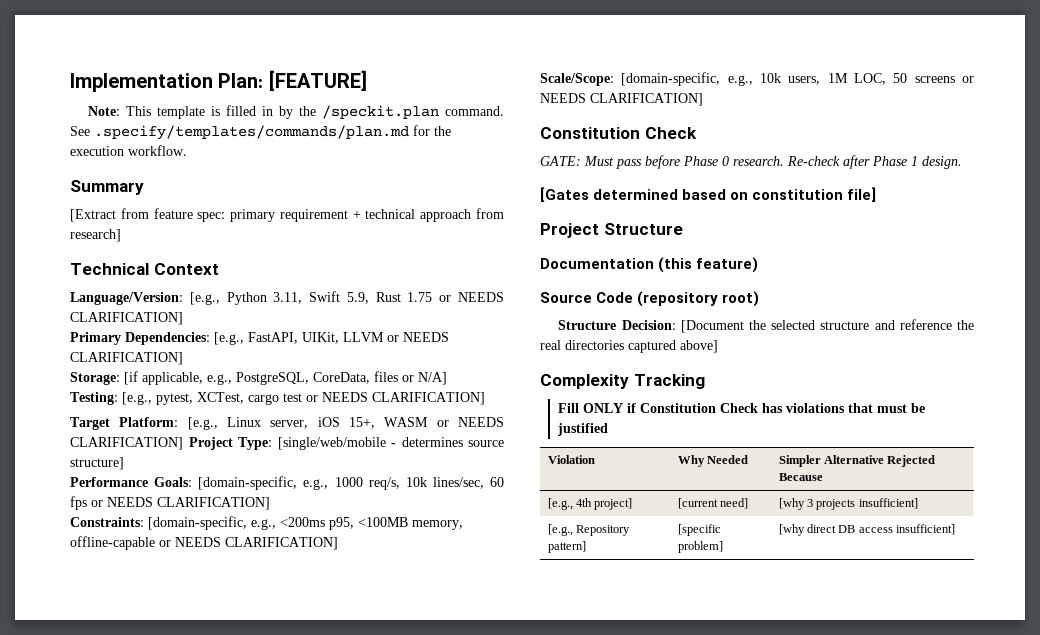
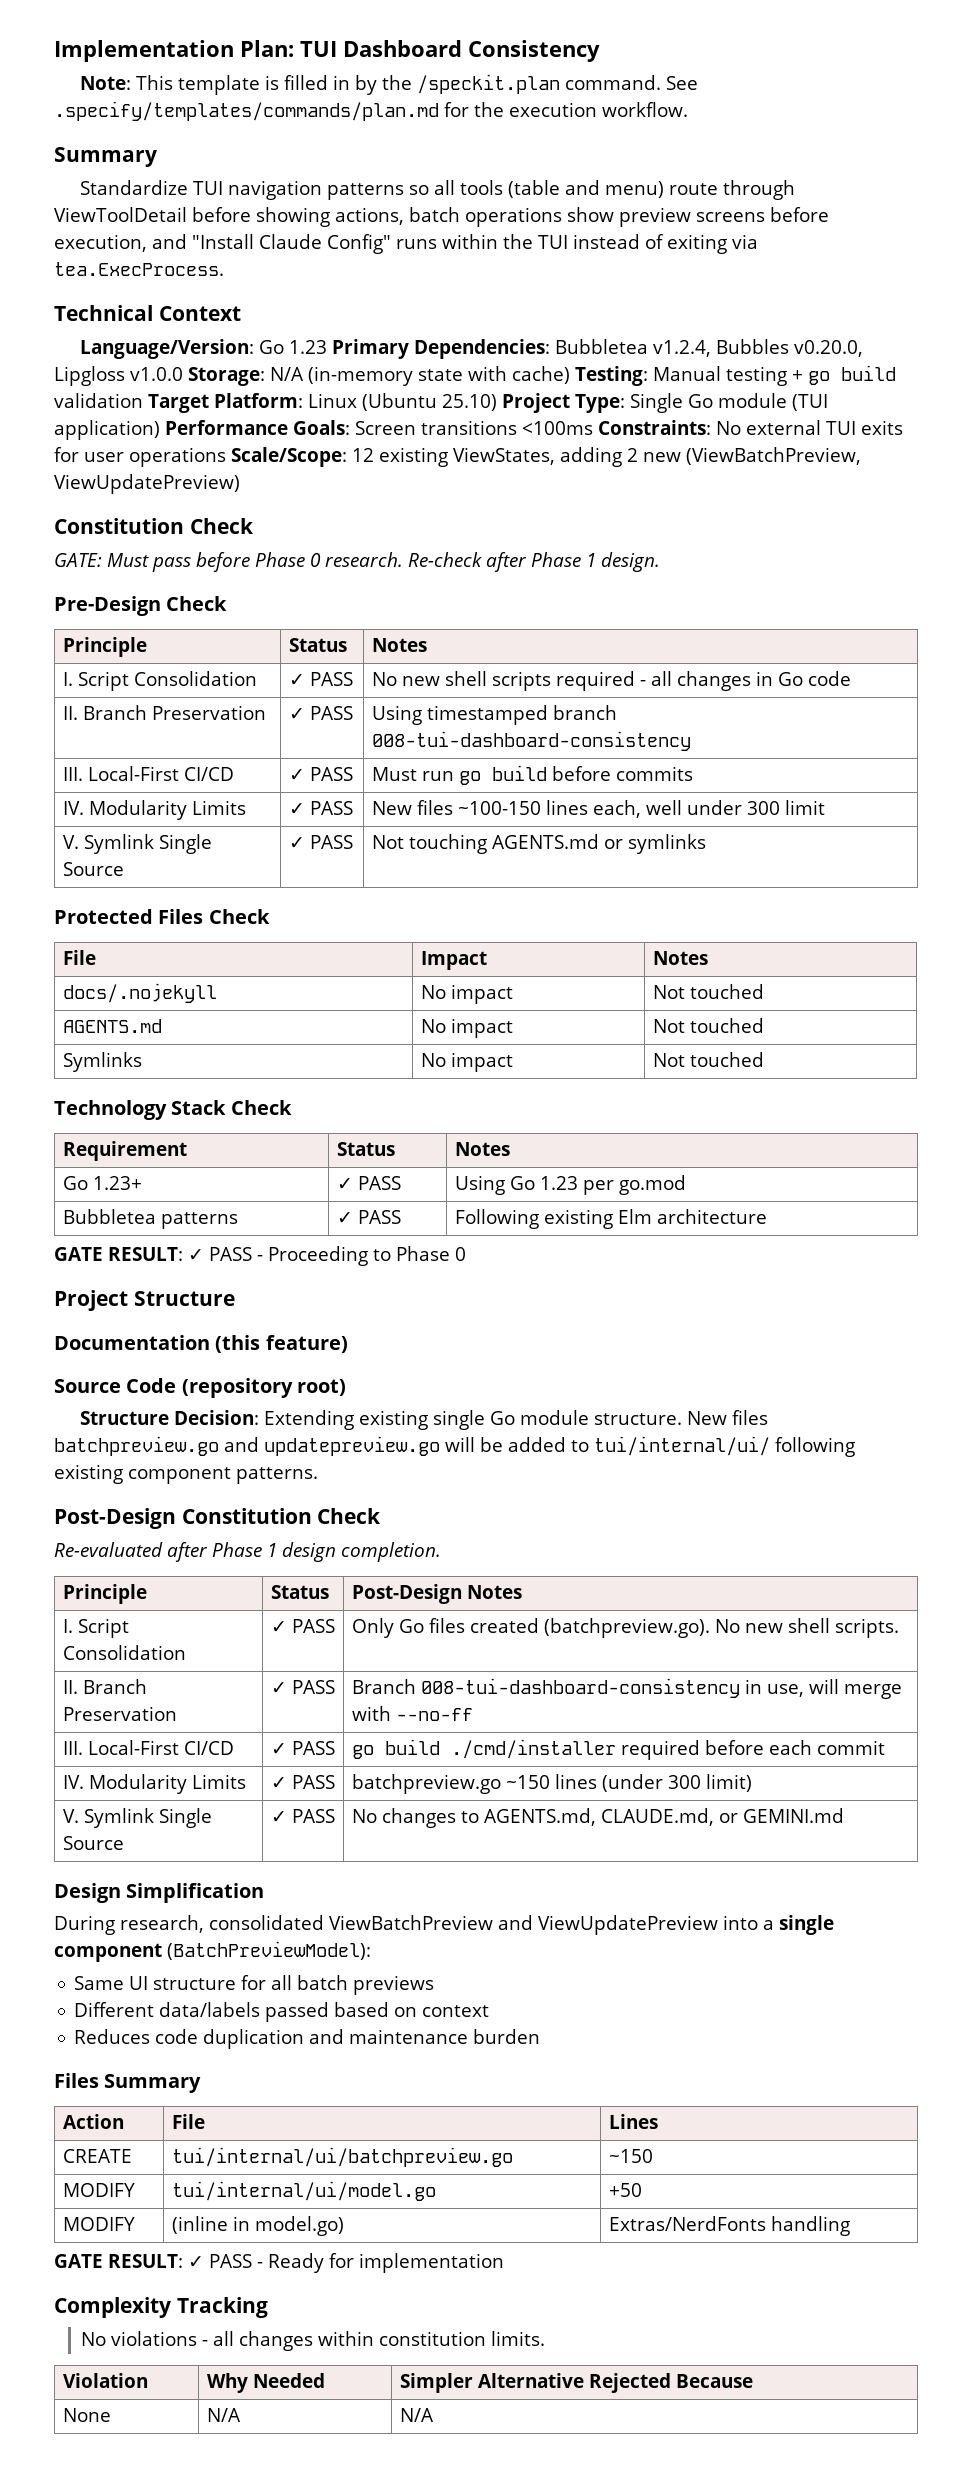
[268,70,367,91] [FEATURE] -> [300,40,600,62] TUI Dashboard Consistency
[70,208,504,222] [70,229,121,242] [70,263,219,275] [70,291,504,305] [70,312,183,325] [70,332,449,345] [70,352,183,365] [70,371,447,385] [70,392,485,405] [70,417,504,430] [70,437,504,450] [70,457,124,470] [70,476,504,490] [70,496,270,510] [70,516,463,530] [70,536,338,550] [540,72,974,86] [540,93,703,106] [Extract from feature spec: primary requirement + technical approach from research] // Technical Context // Language/Version: [e.g., Python 3.11, Swift 5.9, Rust 1.75 or NEEDS CLARIFICATION] // Primary Dependencies: [e.g., FastAPI, UIKit, LLVM or NEEDS CLARIFICATION] // Storage: [if applicable, e.g., PostgreSQL, CoreData, files or N/A] // Testing: [e.g., pytest, XCTest, cargo test or NEEDS CLARIFICATION] // Target Platform: [e.g., Linux server, iOS 15+, WASM or NEEDS CLARIFICATION] Project Type: [single/web/mobile - determines source structure] // Performance Goals: [domain-specific, e.g., 1000 req/s, 10k lines/sec, 60 fps or NEEDS CLARIFICATION] // Constraints: [domain-specific, e.g., <200ms p95, <100MB memory, offline-capable or NEEDS CLARIFICATION] // Scale/Scope: [domain-specific, e.g., 10k users, 1M LOC, 50 screens or NEEDS CLARIFICATION] -> [79,180,795,200] [54,207,829,227] [54,234,758,254] [54,262,224,276] [54,305,241,321] [79,339,863,359] [54,365,896,386] [54,393,828,413] [54,420,903,440] [54,447,861,467] [54,474,240,494] Standardize TUI navigation patterns so all tools (table and menu) route through ViewToolDetail before showing actions, batch operations show preview screens before execution, and "Install Claude Config" runs within the TUI instead of exiting via tea.ExecProcess. // Technical Context // Language/Version: Go 1.23 Primary Dependencies: Bubbletea v1.2.4, Bubbles v0.20.0, Lipgloss v1.0.0 Storage: N/A (in-memory state with cache) Testing: Manual testing + go build validation Target Platform: Linux (Ubuntu 25.10) Project Type: Single Go module (TUI application) Performance Goals: Screen transitions <100ms Constraints: No external TUI exits for user operations Scale/Scope: 12 existing ViewStates, adding 2 new (ViewBatchPreview, ViewUpdatePreview)
[540,187,877,202] [Gates determined based on constitution file] -> [54,596,228,616] [62,637,147,657] [288,638,347,652] [371,638,427,652] [62,671,257,691] [288,672,353,686] [371,671,851,691] [62,705,266,720] [288,706,353,720] [371,705,617,725] [371,731,691,751] [62,766,234,781] [288,767,353,781] [371,765,693,785] [62,800,246,820] [288,801,353,815] [371,800,825,818] [62,834,212,854] [62,862,124,876] [288,835,353,849] [371,834,706,854] [54,909,270,924] [62,950,96,965] [420,951,487,970] [652,951,708,965] [62,983,217,1003] [420,984,513,1004] [652,984,764,999] [62,1019,162,1033] [420,1018,513,1038] [652,1018,764,1033] [62,1052,142,1072] [420,1052,513,1072] [652,1052,764,1067] [54,1100,292,1120] [62,1141,187,1161] [336,1142,395,1156] [454,1142,510,1156] [62,1176,142,1190] [336,1176,401,1190] [454,1175,686,1195] [62,1209,238,1229] [336,1210,401,1224] [454,1209,767,1229] [54,1246,466,1266] Pre-Design Check // Principle | Status | Notes // I. Script Consolidation | ✓ PASS | No new shell scripts required - all changes in Go code // II. Branch Preservation | ✓ PASS | Using timestamped branch 008-tui-dashboard-consistency // III. Local-First CI/CD | ✓ PASS | Must run go build before commits // IV. Modularity Limits | ✓ PASS | New files ~100-150 lines each, well under 300 limit // V. Symlink Single Source | ✓ PASS | Not touching AGENTS.md or symlinks // Protected Files Check // File | Impact | Notes // docs/.nojekyll | No impact | Not touched // AGENTS.md | No impact | Not touched // Symlinks | No impact | Not touched // Technology Stack Check // Requirement | Status | Notes // Go 1.23+ | ✓ PASS | Using Go 1.23 per go.mod // Bubbletea patterns | ✓ PASS | Following existing Elm architecture // GATE RESULT: ✓ PASS - Proceeding to Phase 0
[680,319,974,333] [540,340,718,353] [540,374,705,389] [557,403,925,413] [556,423,608,436] [Document the selected structure and reference the real directories captured above] // Complexity Tracking // Fill ONLY if Constitution Check has violations that must be justified -> [263,1410,768,1430] [54,1436,855,1457] [54,1464,318,1484] [54,1508,382,1529] [54,1542,441,1562] [62,1584,147,1604] [270,1585,329,1599] [351,1584,522,1604] [62,1618,129,1638] [62,1645,186,1660] [270,1619,335,1633] [351,1618,899,1638] [62,1679,147,1694] [62,1706,177,1721] [270,1680,335,1694] [351,1678,902,1699] [351,1706,473,1721] [62,1740,234,1755] [270,1741,335,1755] [351,1739,885,1760] [62,1774,246,1794] [270,1775,335,1789] [351,1774,752,1794] [62,1808,212,1828] [62,1836,124,1850] [270,1809,335,1823] [351,1808,844,1828] [54,1883,265,1903] [54,1915,834,1935] [54,1941,371,1962] [74,1975,435,1995] [74,2002,490,2022] [74,2029,541,2049] [54,2073,202,2093] [62,2114,124,2129] [171,2114,205,2129] [608,2114,658,2129] [62,2149,132,2163] [171,2147,513,2167] [608,2149,653,2163] [62,2183,135,2197] [171,2181,436,2201] [608,2183,642,2197] [62,2217,135,2231] [171,2216,344,2236] [608,2216,850,2236] [54,2253,504,2273] [54,2297,268,2318] [80,2331,545,2351] Extending existing single Go module structure. New files batchpreview.go and updatepreview.go will be added to tui/internal/ui/ following existing component patterns. // Post-Design Constitution Check // Re-evaluated after Phase 1 design completion. // Principle | Status | Post-Design Notes // I. Script Consolidation | ✓ PASS | Only Go files created (batchpreview.go). No new shell scripts. // II. Branch Preservation | ✓ PASS | Branch 008-tui-dashboard-consistency in use, will merge with --no-ff // III. Local-First CI/CD | ✓ PASS | go build ./cmd/installer required before each commit // IV. Modularity Limits | ✓ PASS | batchpreview.go ~150 lines (under 300 limit) // V. Symlink Single Source | ✓ PASS | No changes to AGENTS.md, CLAUDE.md, or GEMINI.md // Design Simplification // During research, consolidated ViewBatchPreview and ViewUpdatePreview into a single component (BatchPreviewModel): // Same UI structure for all batch previews // Different data/labels passed based on context // Reduces code duplication and maintenance burden // Files Summary // Action | File | Lines // CREATE | tui/internal/ui/batchpreview.go | ~150 // MODIFY | tui/internal/ui/model.go | +50 // MODIFY | (inline in model.go) | Extras/NerdFonts handling // GATE RESULT: ✓ PASS - Ready for implementation // Complexity Tracking // No violations - all changes within constitution limits.
[547,498,633,510] [677,498,748,509] [778,498,918,510] [547,524,630,536] [547,541,586,553] [677,524,721,536] [677,541,723,553] [778,524,956,536] [e.g., 4th project] | [current need] | [why 3 projects insufficient] // [e.g., Repository pattern] | [specific problem] | [why direct DB access insufficient] -> [62,2408,111,2422] [206,2408,241,2422] [399,2408,434,2422] None | N/A | N/A

